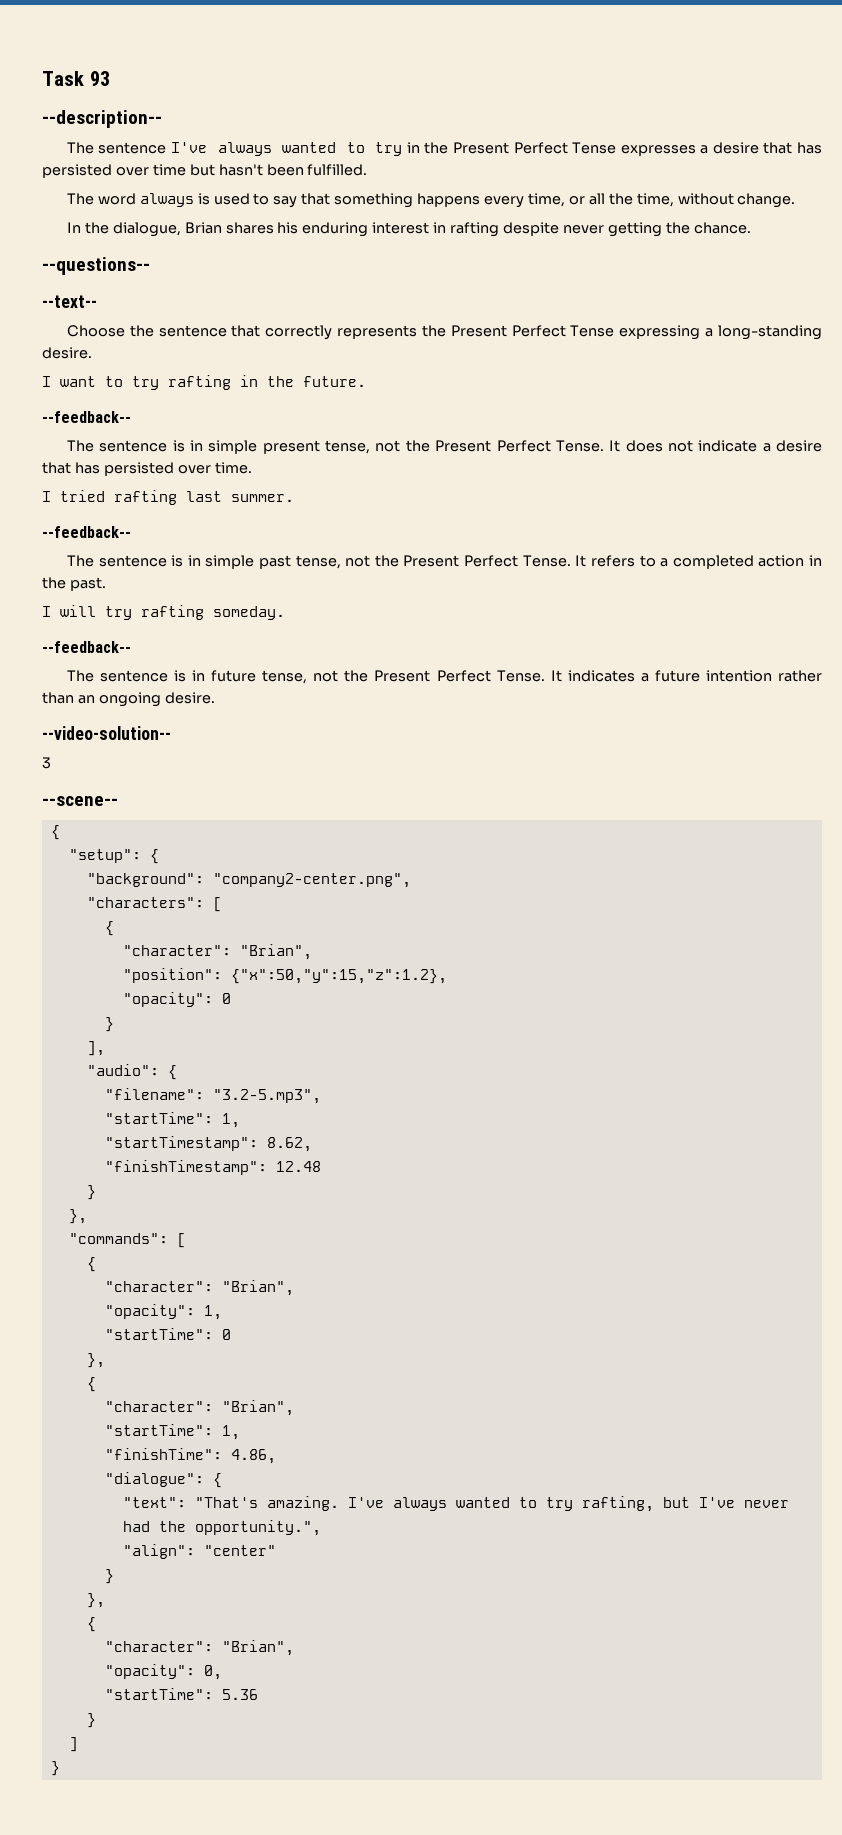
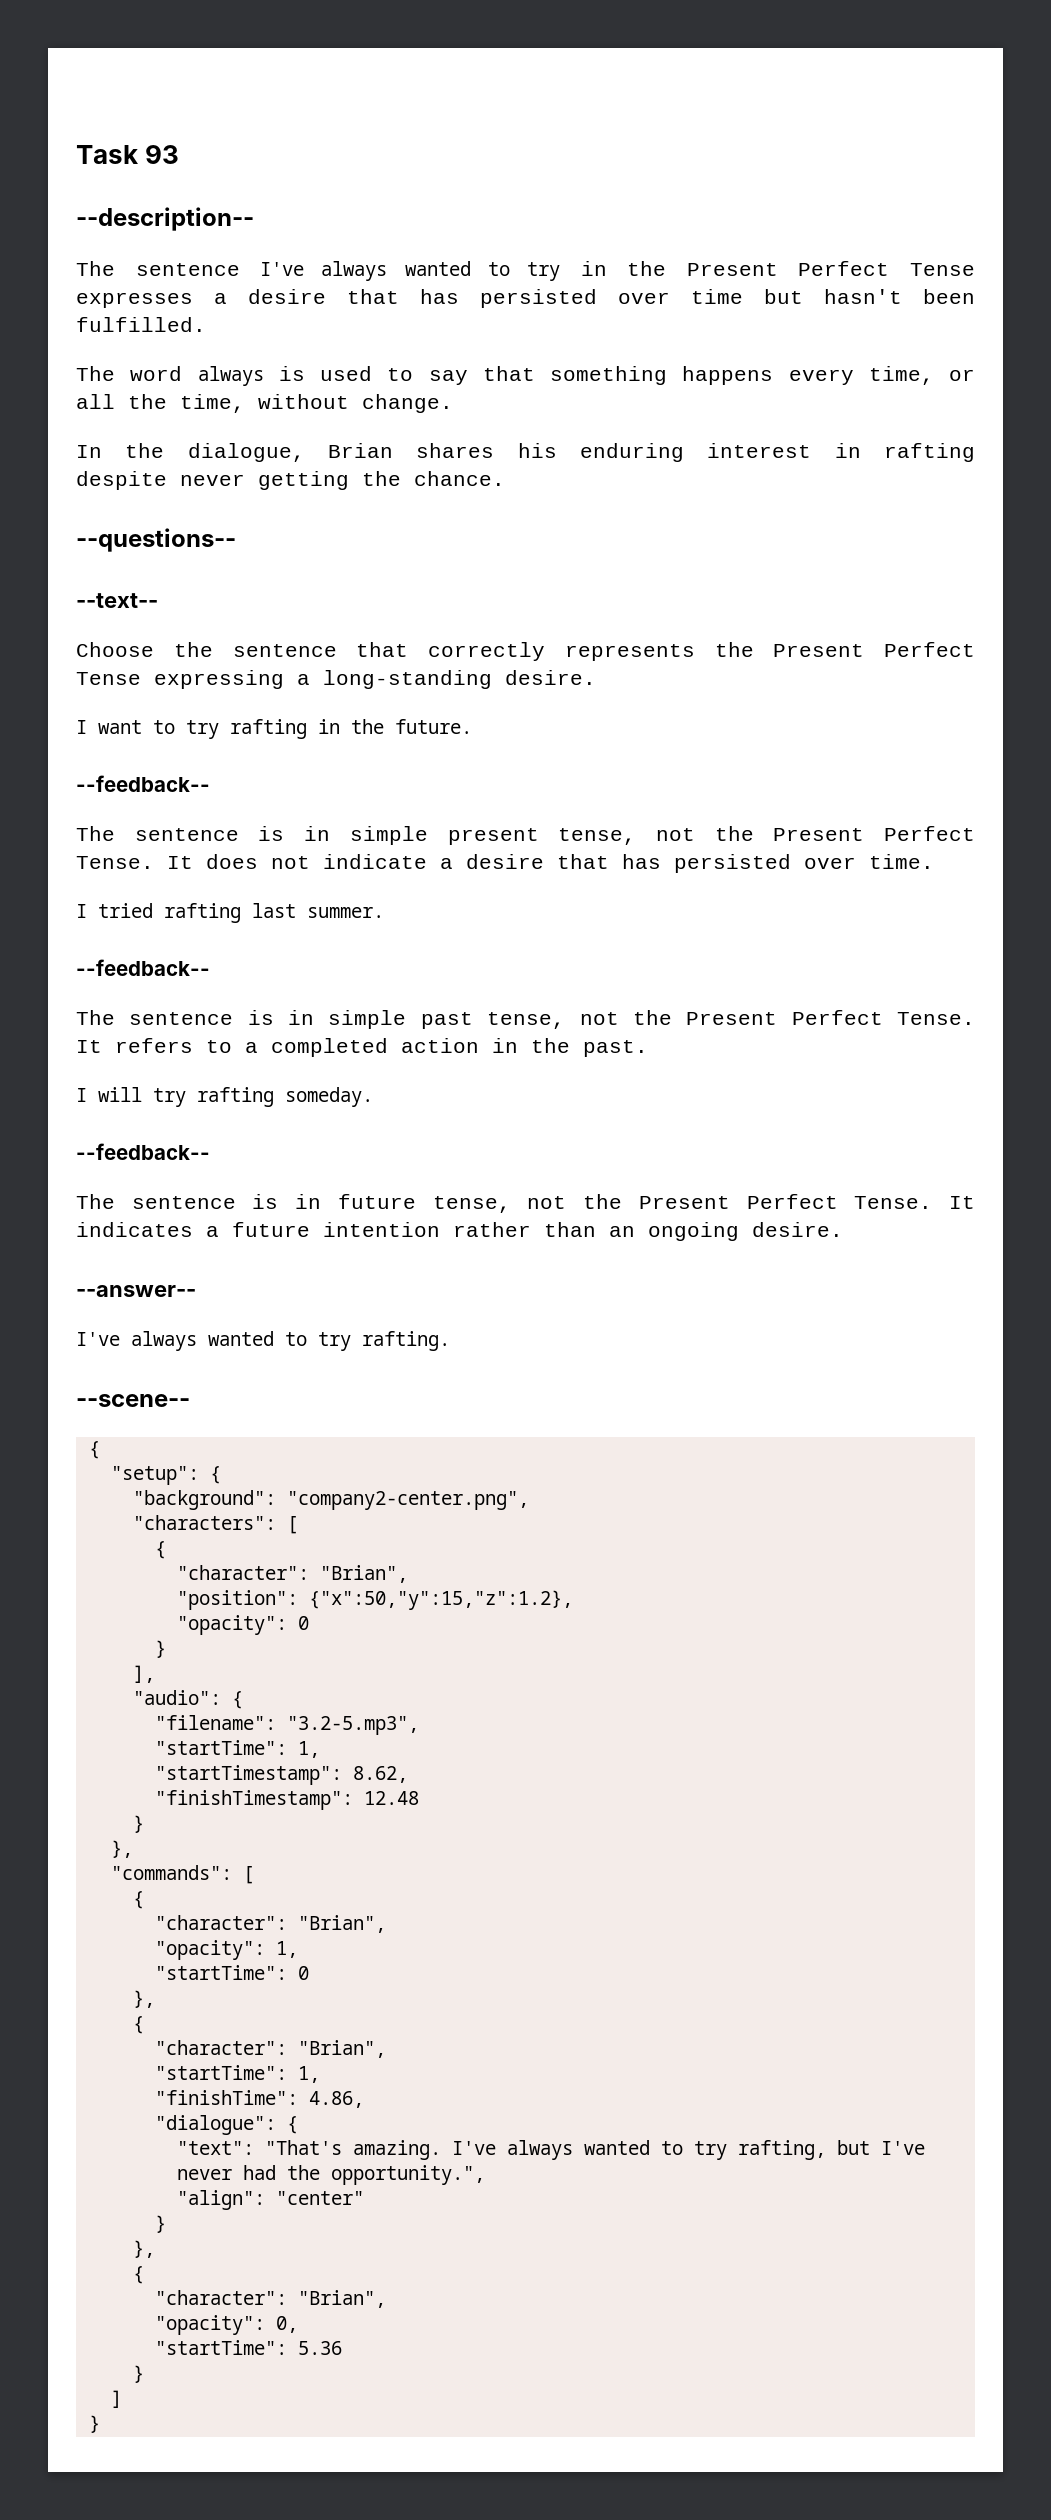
[42,726,171,740] [42,757,51,769] --video-solution-- // 3 -> [76,1285,196,1297] [76,1331,450,1351] --answer-- // I've always wanted to try rafting.

